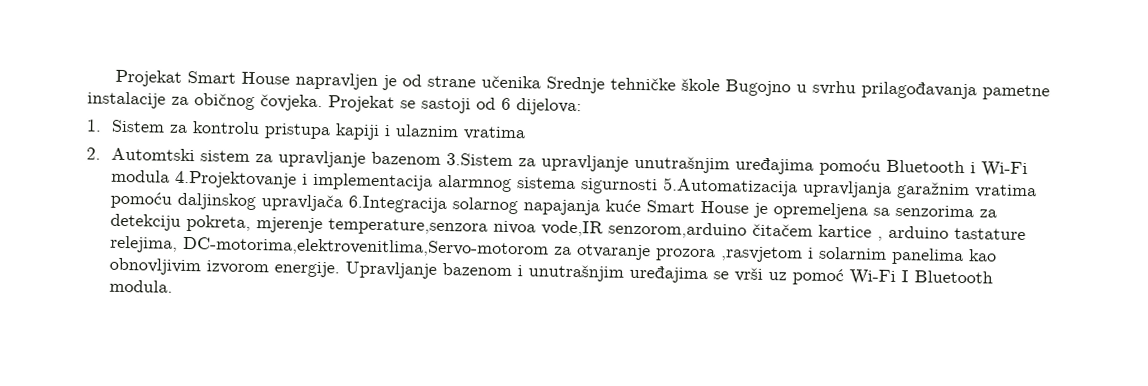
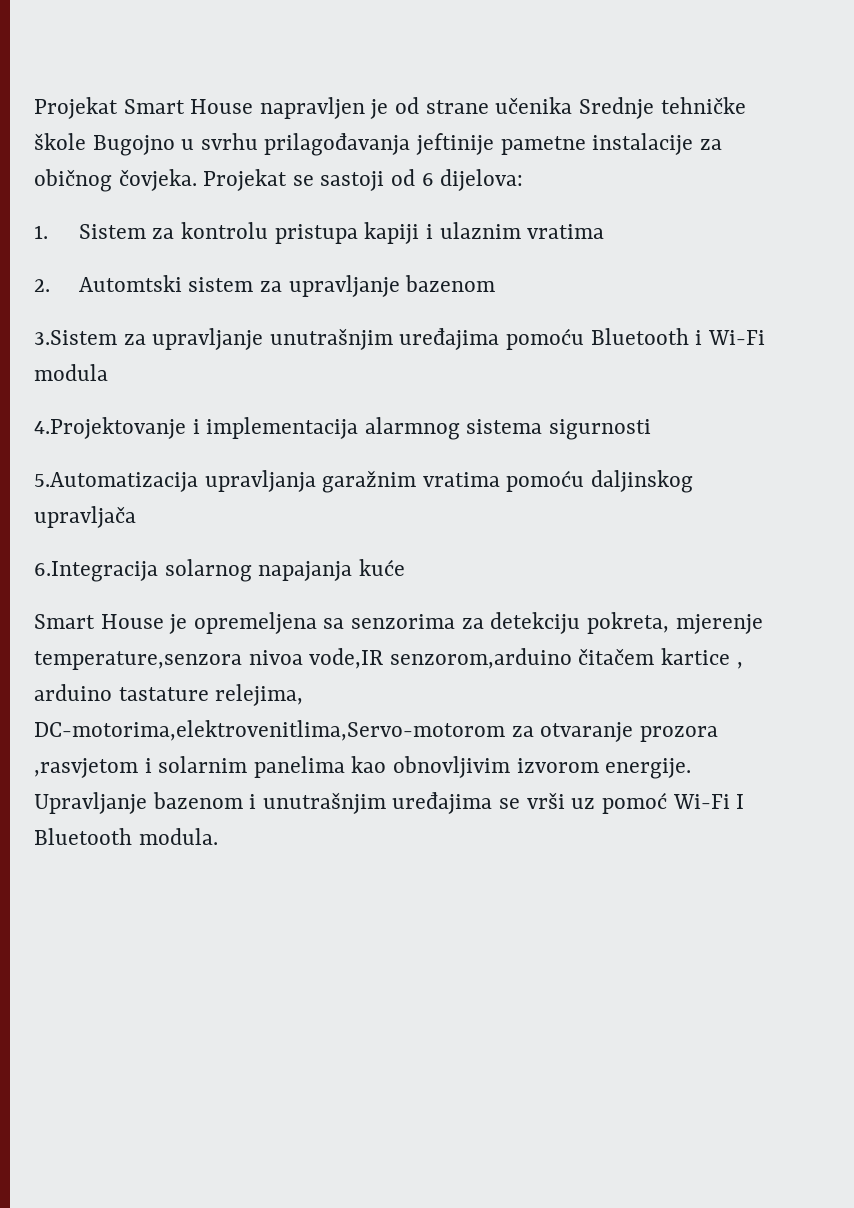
(978, 90) none -> [416,133,495,155] jeftinije
(442, 158) none -> (496, 283) //
(171, 176) none -> (108, 372) //
(659, 186) none -> (652, 429) //
(344, 203) none -> (136, 517) //
(642, 206) none -> (405, 567) //

